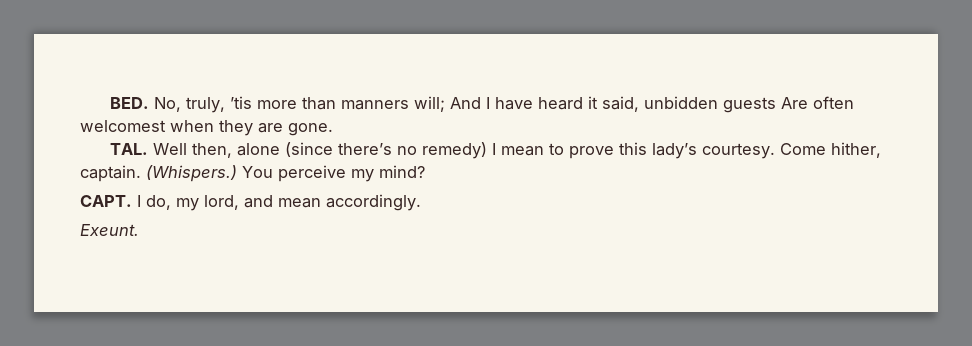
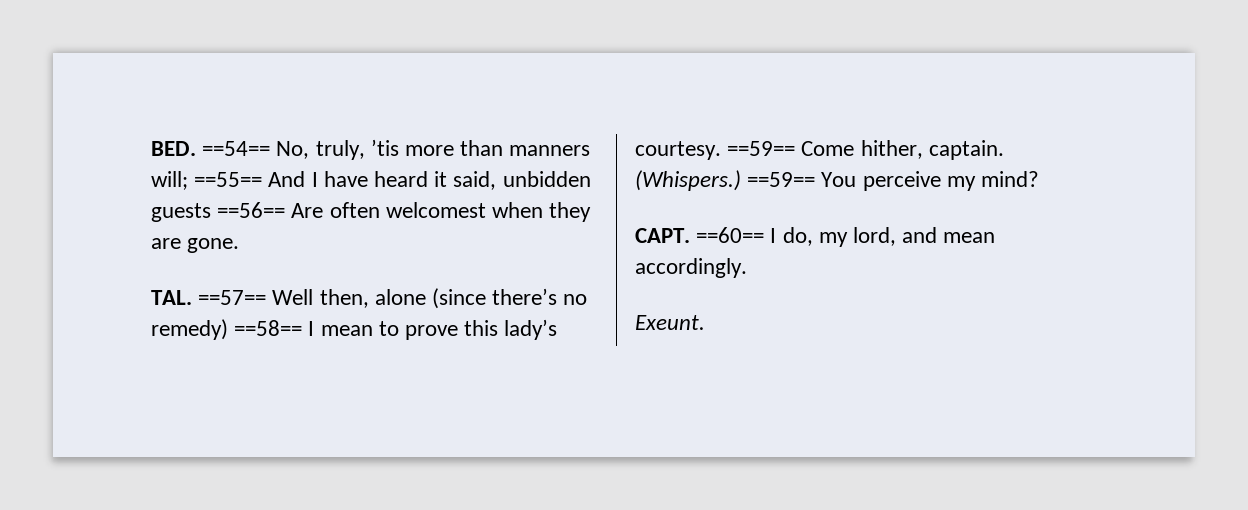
(150, 103) none -> [202,141,271,156] ==54==
(446, 104) none -> [194,172,263,187] ==55==
(777, 105) none -> [217,202,286,218] ==56==
(149, 149) none -> [198,290,267,305] ==57==
(488, 150) none -> [234,320,303,336] ==58==
(776, 151) none -> [727,141,796,156] ==59==
(237, 173) none -> [747,172,816,187] ==59==
(132, 201) none -> [696,227,765,243] ==60==

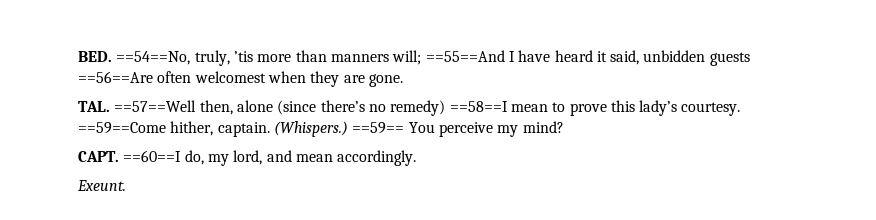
[202,141,310,159] ==54== No, -> [116,51,191,65] ==54==No,
[194,171,306,187] ==55== And -> [425,50,505,62] ==55==And
[217,202,324,218] ==56== Are -> [78,71,153,83] ==56==Are
[198,289,314,305] ==57== Well -> [114,100,197,112] ==57==Well
[234,320,315,336] ==58== I -> [449,101,508,112] ==58==I
[727,141,855,156] ==59== Come -> [78,122,166,134] ==59==Come
[696,227,777,243] ==60== I -> [123,150,182,162] ==60==I

